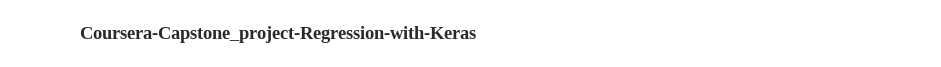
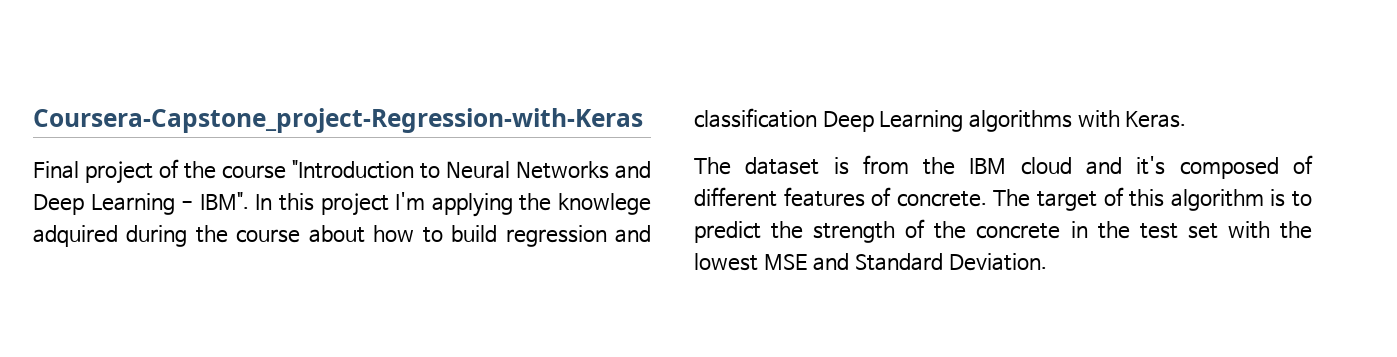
(476, 34) none -> [33,159,652,184] [33,192,651,217] [33,225,652,247] [694,108,1187,132] [694,155,1313,179] [694,187,1312,211] [694,219,1312,243] [694,253,1047,271] // Final project of the course "Introduction to Neural Networks and Deep Learning - IBM". In this project I'm applying the knowlege adquired during the course about how to build regression and classification Deep Learning algorithms with Keras. // The dataset is from the IBM cloud and it's composed of different features of concrete. The target of this algorithm is to predict the strength of the concrete in the test set with the lowest MSE and Standard Deviation.

